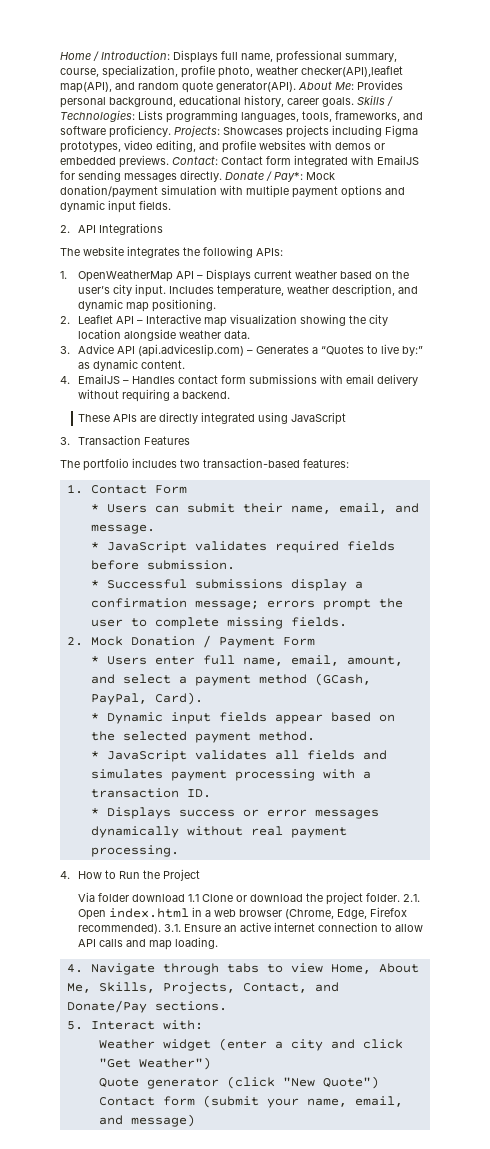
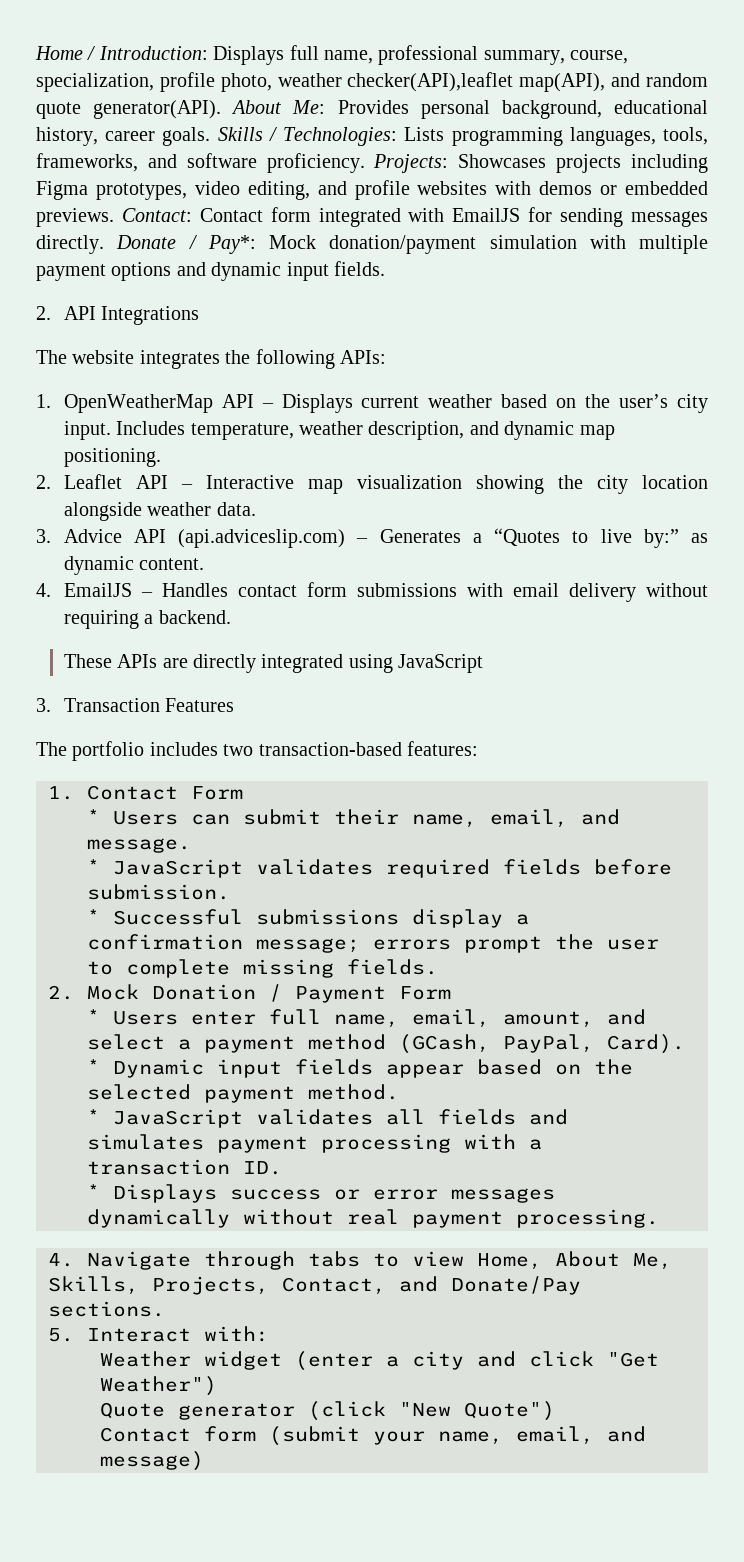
[60,869,201,881] [78,892,421,905] [78,907,408,920] [78,922,424,934] [78,937,219,950] // 4. How to Run the Project // Via folder download 1.1 Clone or download the project folder. 2.1. Open index.html in a web browser (Chrome, Edge, Firefox recommended). 3.1. Ensure an active internet connection to allow API calls and map loading. -> (659, 1218) none

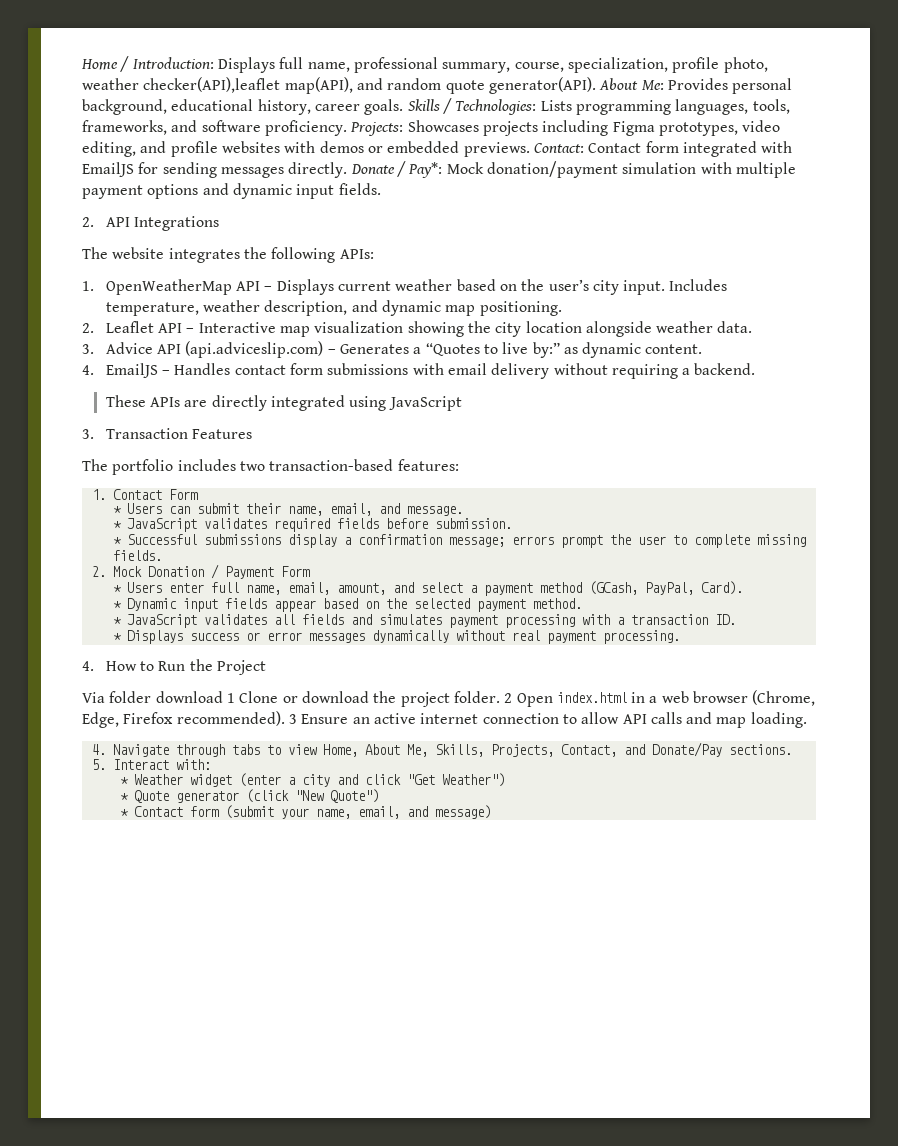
(659, 1218) none -> [82,659,266,675] [82,690,816,707] [82,711,807,728] // 4. How to Run the Project // Via folder download 1 Clone or download the project folder. 2 Open index.html in a web browser (Chrome, Edge, Firefox recommended). 3 Ensure an active internet connection to allow API calls and map loading.
(269, 1334) none -> [119,777,128,785] *
(217, 1386) none -> [119,793,128,801] *
(555, 1411) none -> [119,809,128,817] *

